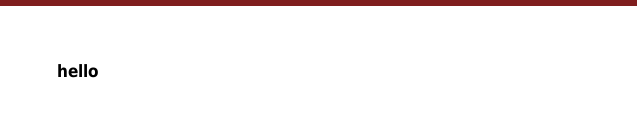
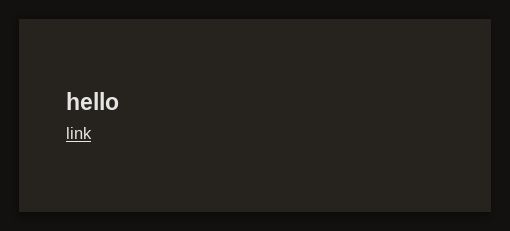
(99, 71) none -> [66,127,92,139] // link

